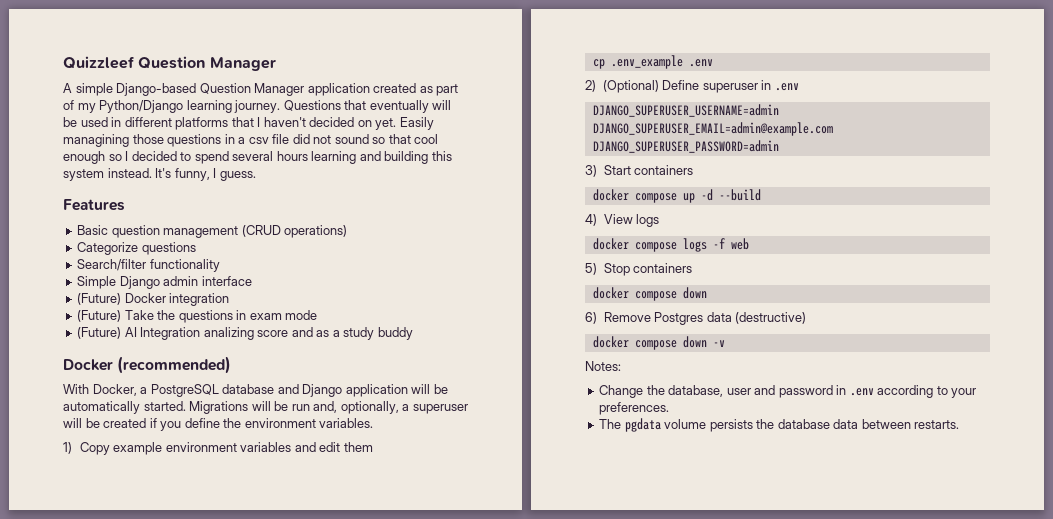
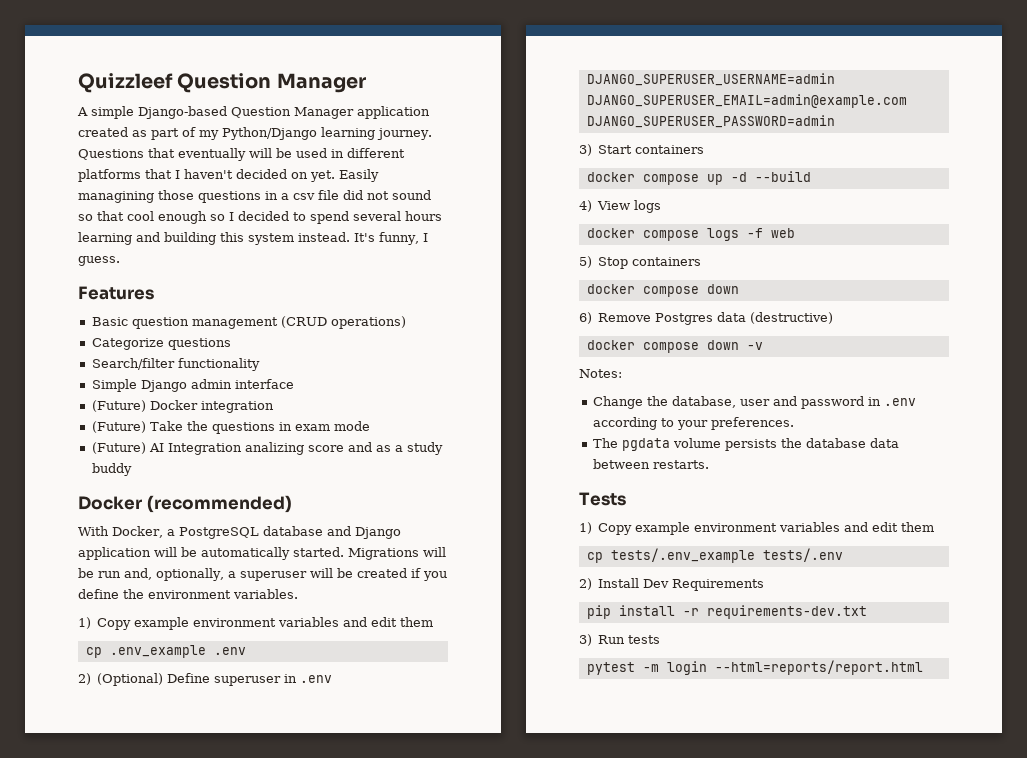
(960, 424) none -> [579,492,626,506] [579,522,935,535] [586,548,843,563] [579,578,765,591] [586,605,867,619] [579,634,661,646] [586,660,923,675] // Tests // 1) Copy example environment variables and edit them // cp tests/.env_example tests/.env // 2) Install Dev Requirements // pip install -r requirements-dev.txt // 3) Run tests // pytest -m login --html=reports/report.html

